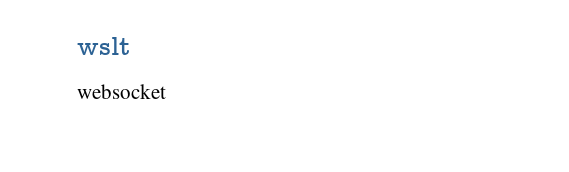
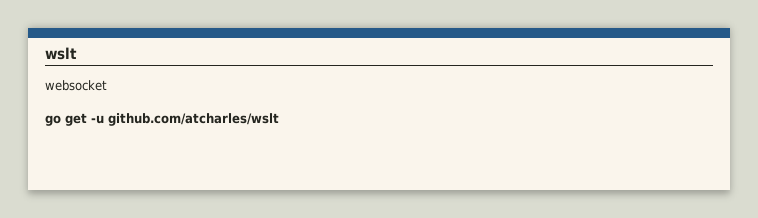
(166, 91) none -> [45,113,279,126] // go get -u github.com/atcharles/wslt

